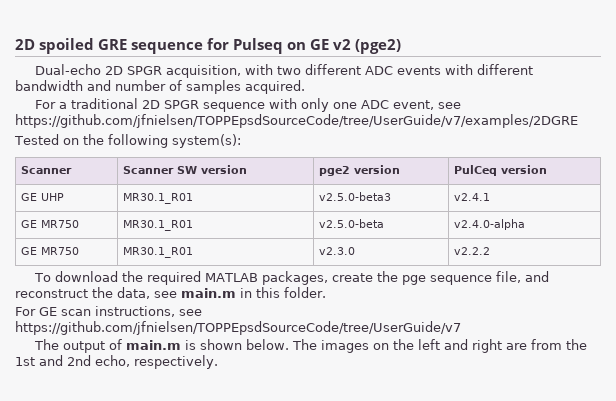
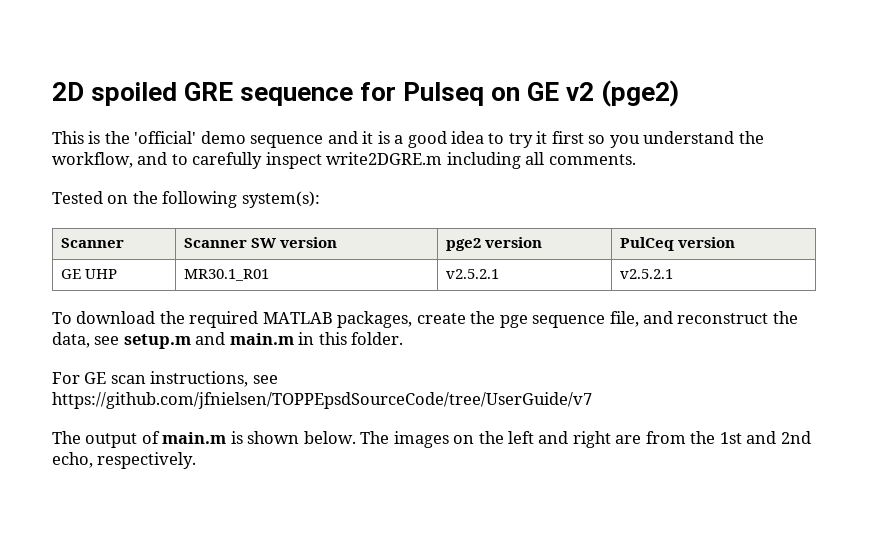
[35,64,534,78] [15,80,305,94] [35,98,462,112] [15,114,578,128] Dual-echo 2D SPGR acquisition, with two different ADC events with different bandwidth and number of samples acquired. // For a traditional 2D SPGR sequence with only one ADC event, see https://github.com/jfnielsen/TOPPEpsdSourceCode/tree/UserGuide/v7/examples/2DGRE -> [52,131,764,148] [52,152,636,169] This is the 'official' demo sequence and it is a good idea to try it first so you understand the workflow, and to carefully inspect write2DGRE.m including all comments.
[319,192,392,201] [454,193,491,201] [21,220,80,228] [123,220,194,231] [319,219,385,228] [454,219,526,230] [21,247,80,255] [123,247,194,258] [319,247,356,255] [454,247,491,255] v2.5.0-beta3 | v2.4.1 // GE MR750 | MR30.1_R01 | v2.5.0-beta | v2.4.0-alpha // GE MR750 | MR30.1_R01 | v2.3.0 | v2.2.2 -> [446,269,500,279] [620,269,674,279] v2.5.2.1 | v2.5.2.1
(177, 294) none -> [123,332,226,349] setup.m and

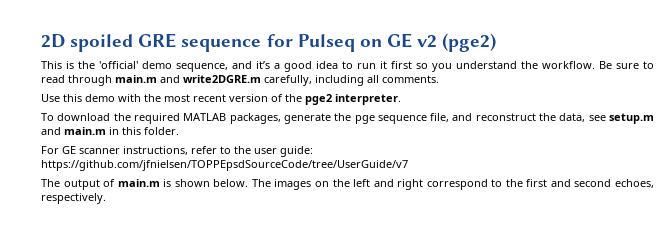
[250,131,390,148] sequence and it is -> [176,61,270,72] sequence, and it’s
[508,133,533,148] try -> [357,63,376,69] run
[52,152,636,169] [52,191,320,208] [61,238,125,248] [184,237,338,248] [446,237,543,251] [620,237,736,251] [61,269,118,279] [184,269,270,281] [446,269,500,279] [620,269,674,279] workflow, and to carefully inspect write2DGRE.m including all comments. // Tested on the following system(s): // Scanner | Scanner SW version | pge2 version | PulCeq version // GE UHP | MR30.1_R01 | v2.5.2.1 | v2.5.2.1 -> [542,61,654,69] [41,75,439,86] [41,94,401,105] workflow. Be sure to read through main.m and write2DGRE.m carefully, including all comments. // Use this demo with the most recent version of the pge2 interpreter.
[416,313,466,324] create -> [283,113,331,124] generate
[110,371,278,387] scan instructions, see -> [79,146,313,157] scanner instructions, refer to the user guide:
[615,431,811,444] [52,452,93,468] are from the 1st and 2nd echo, -> [426,179,654,190] correspond to the first and second echoes,

